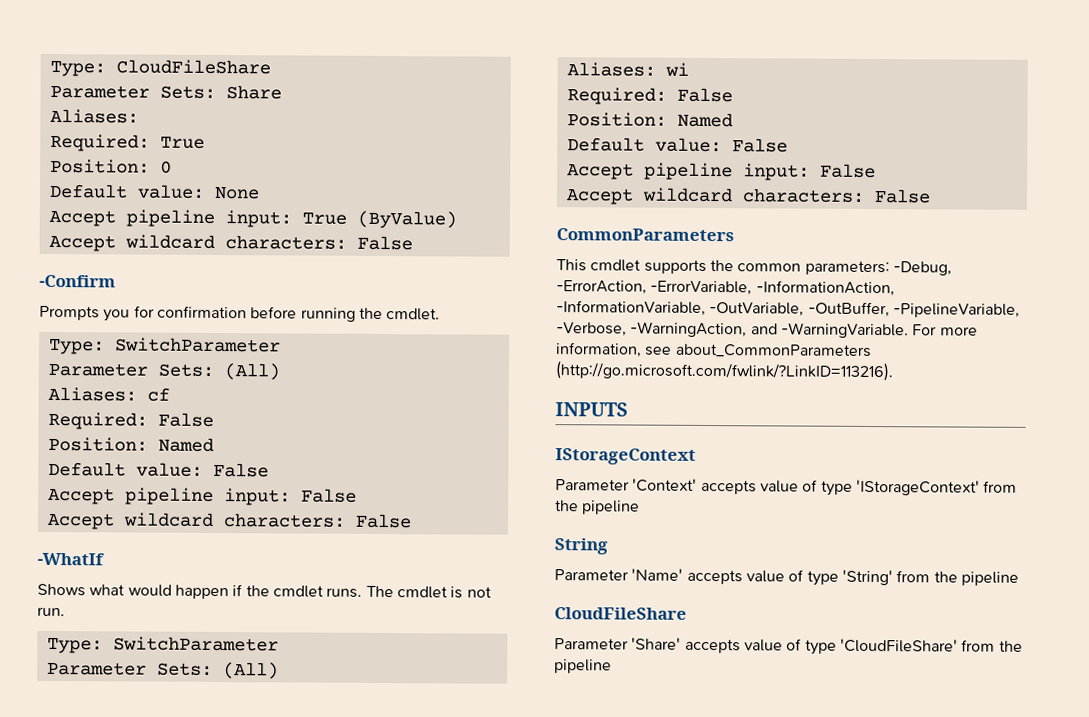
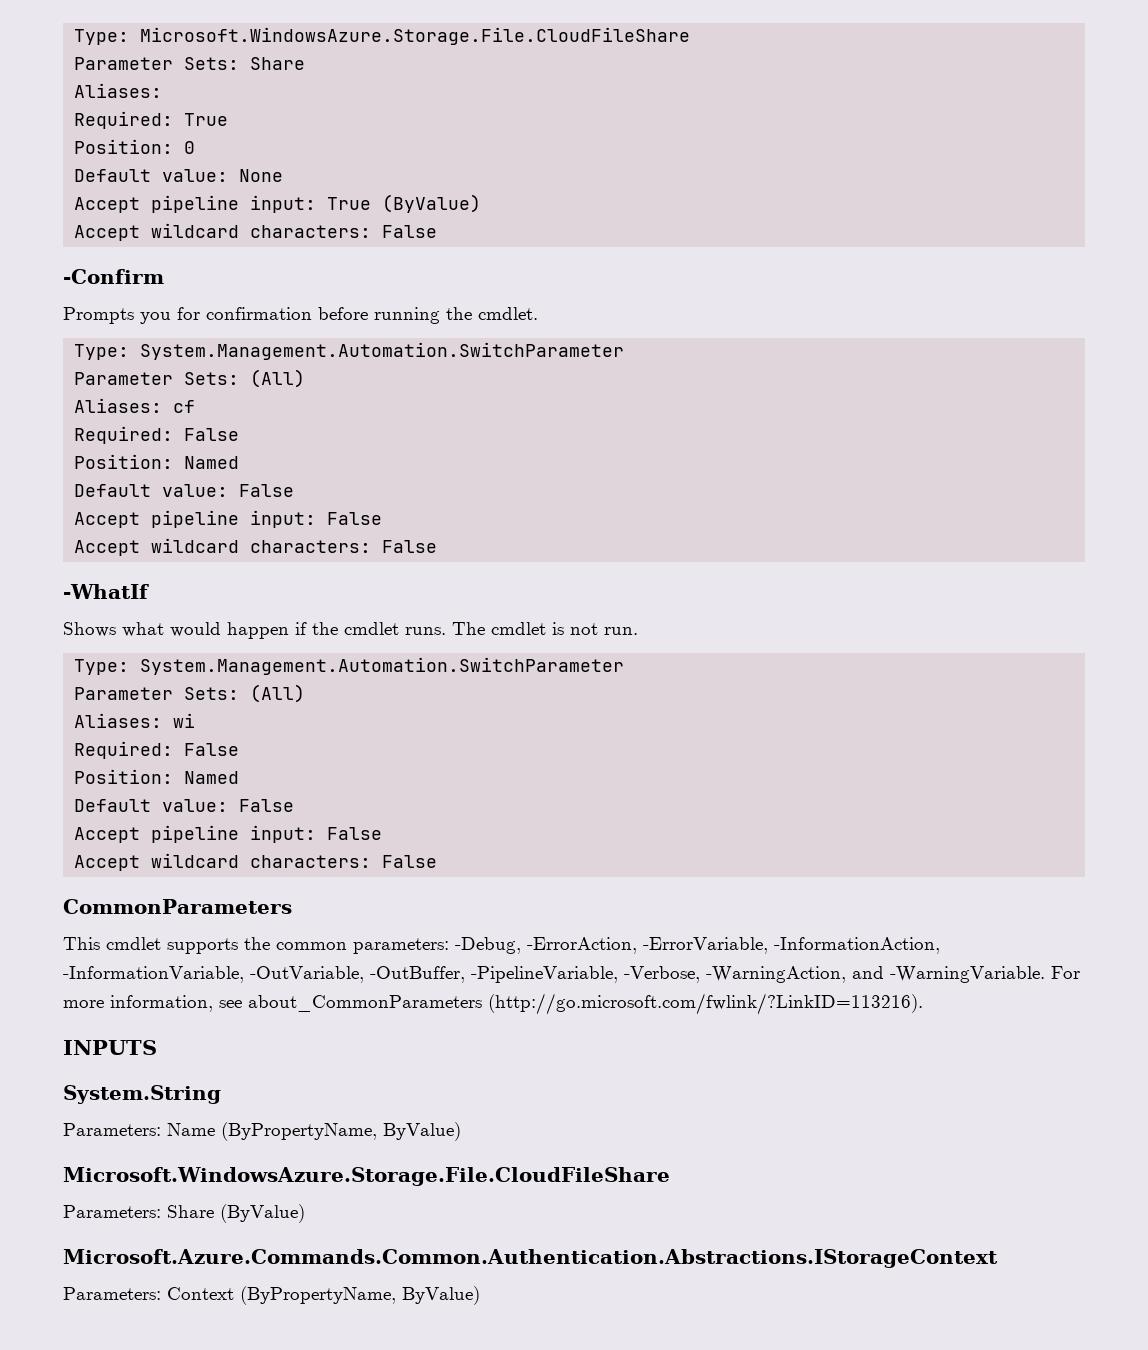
[49,59,271,77] Type: CloudFileShare -> [74,27,691,45] Type: Microsoft.WindowsAzure.Storage.File.CloudFileShare
[114,337,281,353] SwitchParameter -> [140,342,625,360] System.Management.Automation.SwitchParameter
[112,636,279,652] SwitchParameter -> [140,657,625,675] System.Management.Automation.SwitchParameter
[555,448,696,465] [555,478,1018,496] [555,500,641,515] [554,538,608,555] [554,568,1019,586] [554,607,687,620] [554,637,1023,655] [554,659,612,674] IStorageContext // Parameter 'Context' accepts value of type 'IStorageContext' from the pipeline // String // Parameter 'Name' accepts value of type 'String' from the pipeline // CloudFileShare // Parameter 'Share' accepts value of type 'CloudFileShare' from the pipeline -> [63,1085,221,1104] [63,1122,461,1141] [63,1167,670,1186] [63,1204,305,1223] [63,1249,998,1268] [63,1286,480,1305] System.String // Parameters: Name (ByPropertyName, ByValue) // Microsoft.WindowsAzure.Storage.File.CloudFileShare // Parameters: Share (ByValue) // Microsoft.Azure.Commands.Common.Authentication.Abstractions.IStorageContext // Parameters: Context (ByPropertyName, ByValue)

